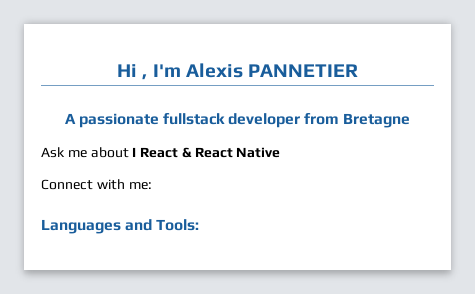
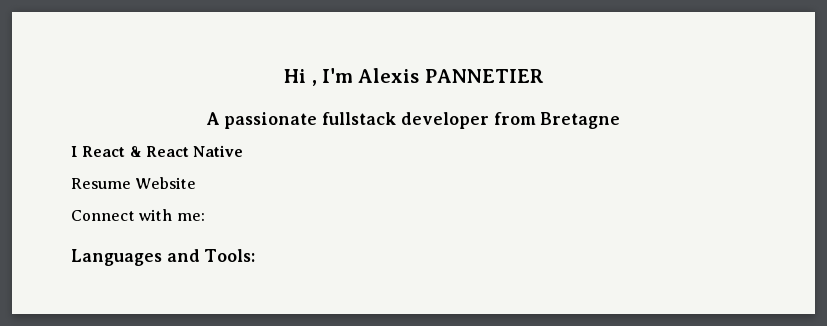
[41,147,129,158] Ask me about -> (621, 120) none
(281, 152) none -> [71,177,197,189] // Resume Website

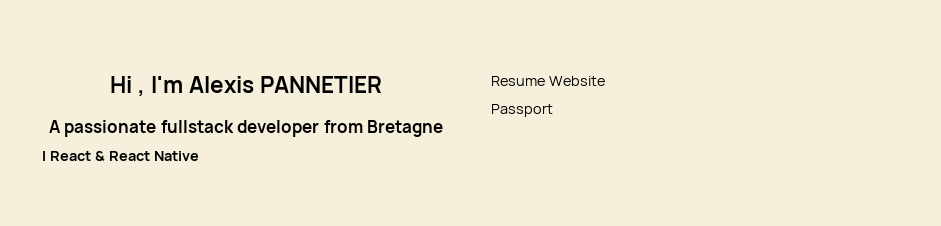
[71,209,205,221] [71,249,256,266] Connect with me: // Languages and Tools: -> [491,104,553,117] Passport

